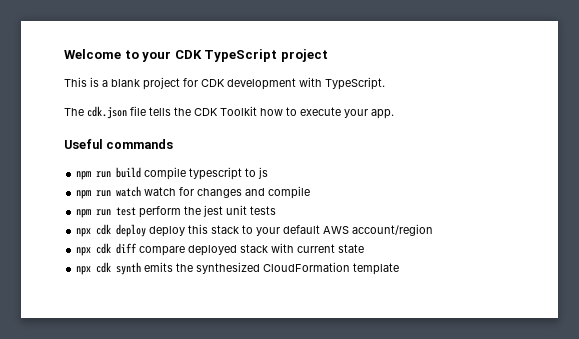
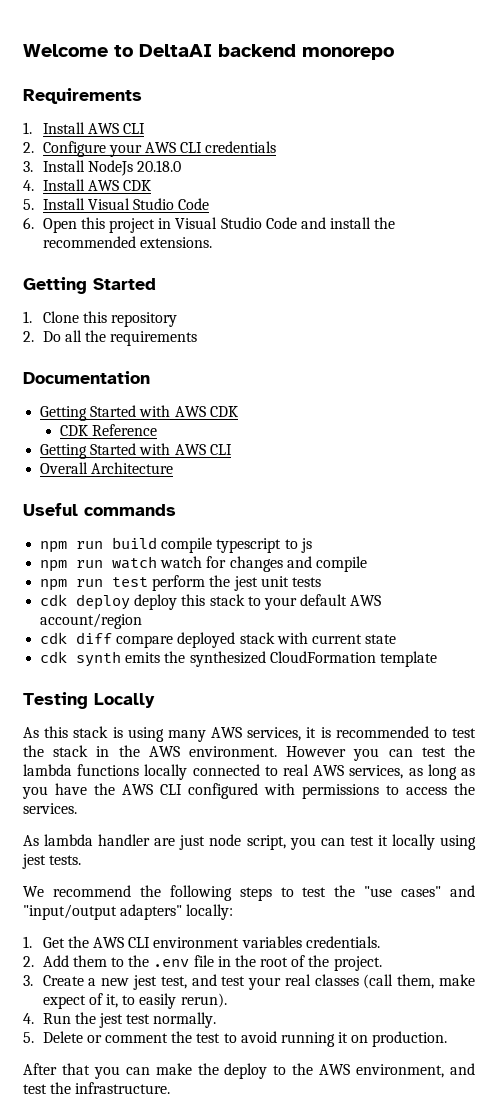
[142,49,328,62] [64,77,385,90] [64,106,394,119] your CDK TypeScript project // This is a blank project for CDK development with TypeScript. // The cdk.json file tells the CDK Toolkit how to execute your app. -> [139,44,394,60] [23,88,142,104] [23,122,145,134] [23,141,277,157] [23,160,181,176] [23,179,151,191] [23,198,210,210] [23,217,396,233] [42,236,212,248] [23,277,156,294] [23,311,177,327] [23,330,198,346] [23,371,150,384] [40,405,238,421] [59,424,157,436] [40,443,232,459] [40,462,174,474] DeltaAI backend monorepo // Requirements // 1. Install AWS CLI // 2. Configure your AWS CLI credentials // 3. Install NodeJs 20.18.0 // 4. Install AWS CDK // 5. Install Visual Studio Code // 6. Open this project in Visual Studio Code and install the recommended extensions. // Getting Started // 1. Clone this repository // 2. Do all the requirements // Documentation // Getting Started with AWS CDK // CDK Reference // Getting Started with AWS CLI // Overall Architecture
[76,228,92,237] npx -> (321, 582) none
[76,247,92,256] npx -> (143, 621) none
[76,266,92,275] npx -> (397, 639) none
(400, 269) none -> [23,692,155,709] [23,726,477,742] [23,745,475,761] [23,764,475,780] [22,783,475,799] [23,803,77,814] [23,834,476,850] [22,854,82,869] [23,885,475,901] [23,904,234,920] [23,936,380,948] [23,955,382,971] [23,974,475,990] [42,993,227,1009] [23,1012,217,1028] [23,1031,448,1047] [23,1063,476,1079] [23,1082,171,1094] // Testing Locally // As this stack is using many AWS services, it is recommended to test the stack in the AWS environment. However you can test the lambda functions locally connected to real AWS services, as long as you have the AWS CLI configured with permissions to access the services. // As lambda handler are just node script, you can test it locally using jest tests. // We recommend the following steps to test the "use cases" and "input/output adapters" locally: // 1. Get the AWS CLI environment variables credentials. // 2. Add them to the .env file in the root of the project. // 3. Create a new jest test, and test your real classes (call them, make expect of it, to easily rerun). // 4. Run the jest test normally. // 5. Delete or comment the test to avoid running it on production. // After that you can make the deploy to the AWS environment, and test the infrastructure.

